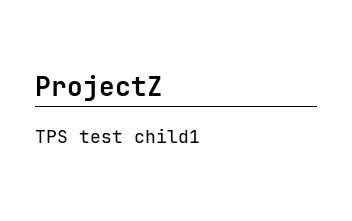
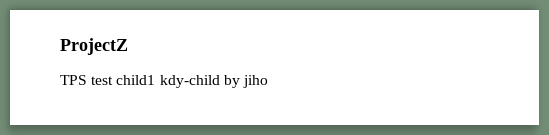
(200, 135) none -> [159,75,268,88] kdy-child by jiho

